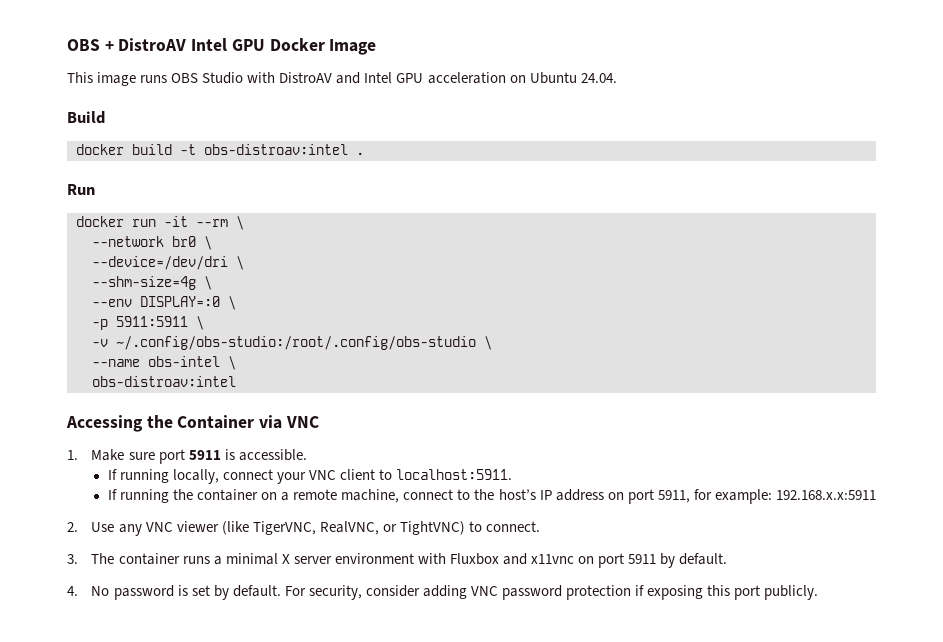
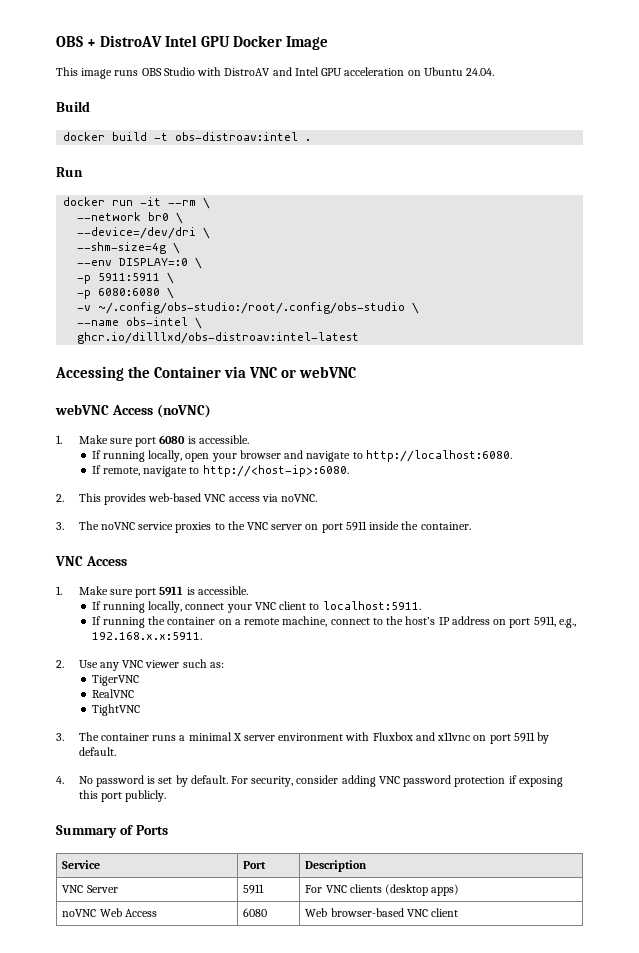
(204, 323) none -> [77,287,175,299] // -p 6080:6080 \
[92,376,236,387] obs-distroav:intel -> [77,332,360,344] ghcr.io/dilllxd/obs-distroav:intel-latest
(319, 422) none -> [281,366,357,378] [55,404,211,418] [56,435,249,447] [91,450,512,462] [91,465,349,477] [56,493,318,505] [56,521,471,533] [55,556,127,566] or webVNC // webVNC Access (noVNC) // 1. Make sure port 6080 is accessible. // If running locally, open your browser and navigate to http://localhost:6080. // If remote, navigate to http://<host-ip>:6080. // 2. This provides web-based VNC access via noVNC. // 3. The noVNC service proxies to the VNC server on port 5911 inside the container. // VNC Access
[693,489,876,504] for example: 192.168.x.x:5911 -> [558,618,576,628] [91,632,202,640] e.g., 192.168.x.x:5911.
[221,521,540,535] (like TigerVNC, RealVNC, or TightVNC) to connect. -> [182,659,224,668] [91,675,139,686] [91,689,134,698] [91,704,140,716] such as: // TigerVNC // RealVNC // TightVNC
(819, 592) none -> [56,825,168,838] [62,860,101,869] [243,861,267,869] [305,860,368,872] [62,885,118,893] [243,884,265,894] [305,884,460,896] [62,908,157,917] [243,908,268,917] [305,908,459,917] // Summary of Ports // Service | Port | Description // VNC Server | 5911 | For VNC clients (desktop apps) // noVNC Web Access | 6080 | Web browser-based VNC client

